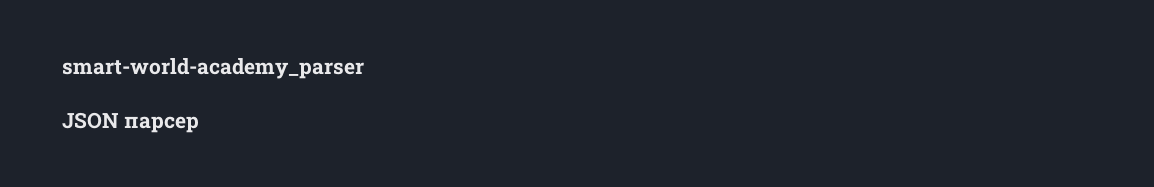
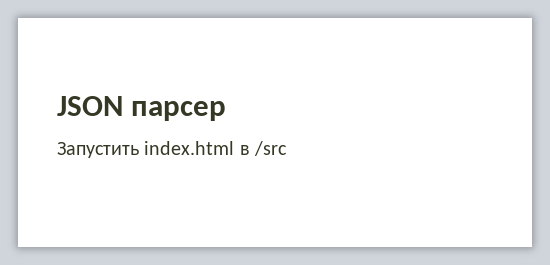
[62,58,364,79] smart-world-academy_parser // -> (57, 106) none
(199, 124) none -> [57,141,288,158] // Запустить index.html в /src

